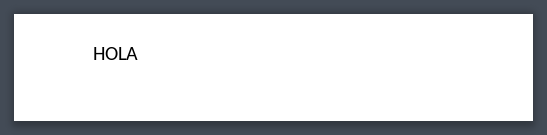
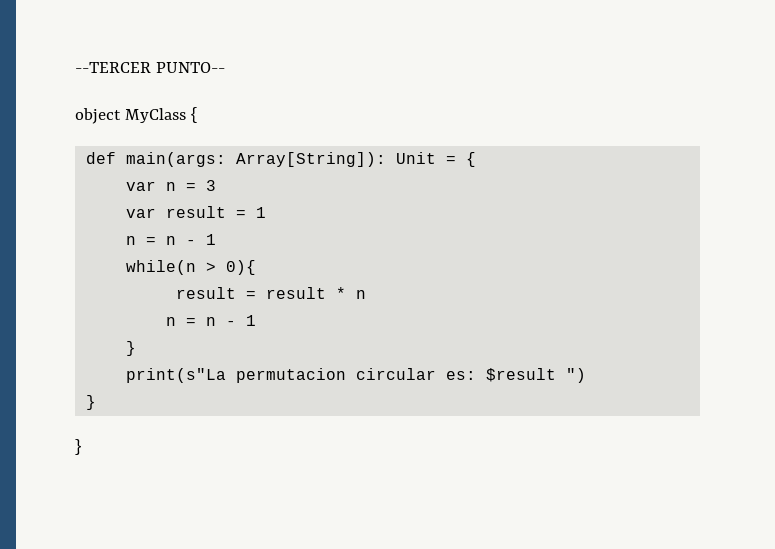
[93,47,138,60] HOLA -> [75,62,225,73] [75,107,197,124] [86,152,477,167] [126,180,217,191] [126,206,267,218] [126,234,217,245] [126,260,257,275] [176,287,367,299] [166,315,257,326] [126,341,137,356] [126,368,587,383] [86,395,97,410] [75,439,81,455] --TERCER PUNTO-- // object MyClass { // def main(args: Array[String]): Unit = { // var n = 3 // var result = 1 // n = n - 1 // while(n > 0){ // result = result * n // n = n - 1 // } // print(s"La permutacion circular es: $result ") // } // }

